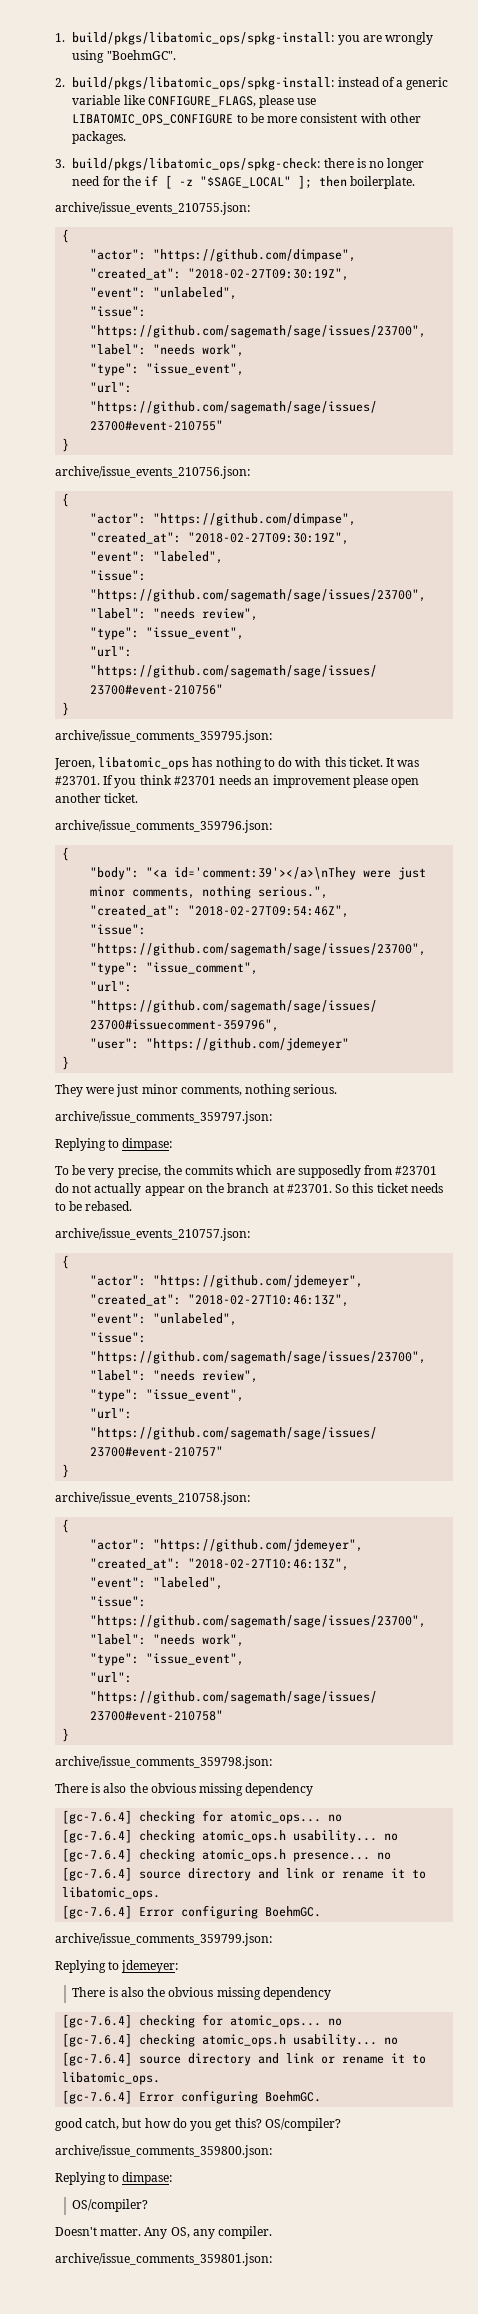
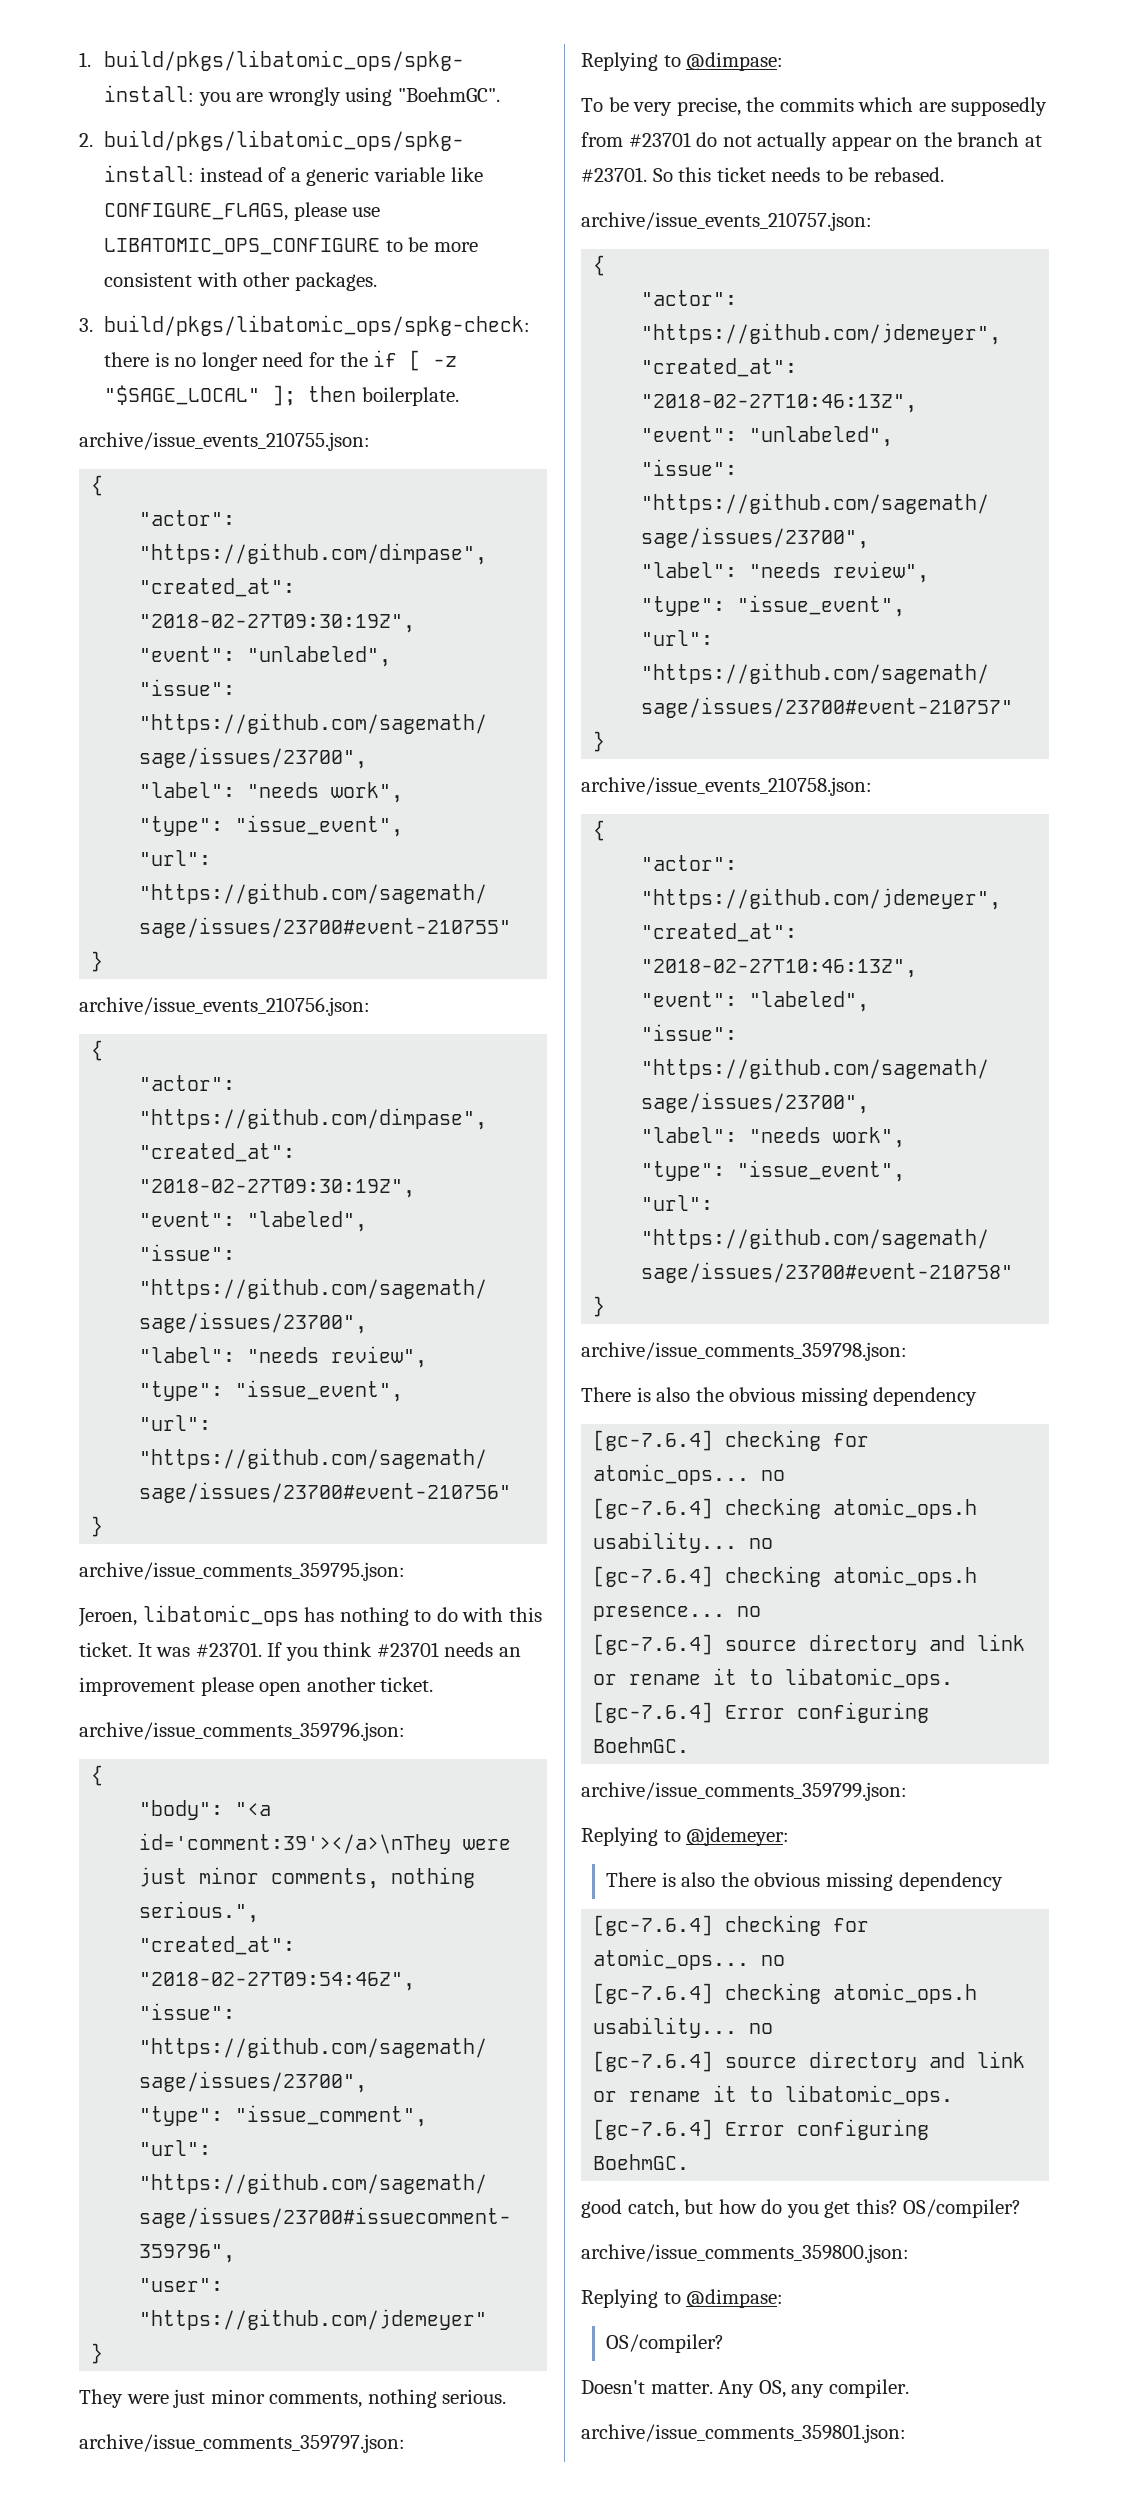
[122,1138,173,1151] dimpase: -> [686,52,784,71] @dimpase:
[121,1960,179,1973] jdemeyer: -> [686,1827,790,1846] @jdemeyer:
[122,2172,173,2185] dimpase: -> [686,2289,784,2308] @dimpase:

